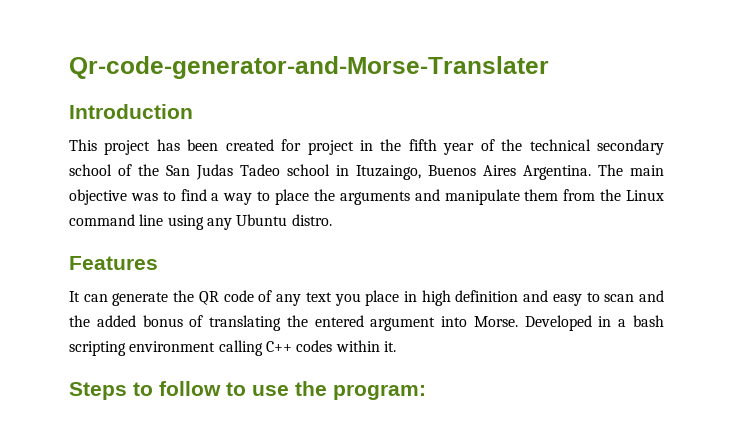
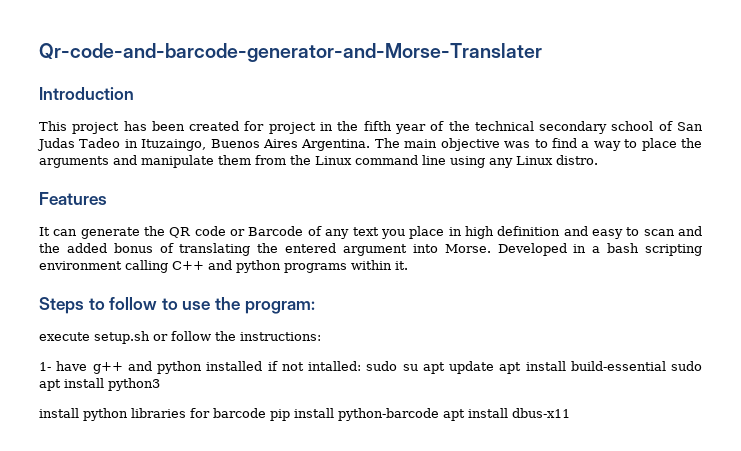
[69,56,549,79] Qr-code-generator-and-Morse-Translater -> [39,43,542,62] Qr-code-and-barcode-generator-and-Morse-Translater
[138,164,159,176] the -> (673, 126) none
[287,164,330,176] school -> (121, 143) none
[236,214,288,226] Ubuntu -> [516,156,553,165] Linux
(254, 296) none -> [230,226,304,236] or Barcode
[296,340,333,352] codes -> [208,260,347,273] and python programs
(426, 392) none -> [39,331,321,344] [39,361,702,374] [39,378,160,391] [39,408,570,421] // execute setup.sh or follow the instructions: // 1- have g++ and python installed if not intalled: sudo su apt update apt install build-essential sudo apt install python3 // install python libraries for barcode pip install python-barcode apt install dbus-x11

